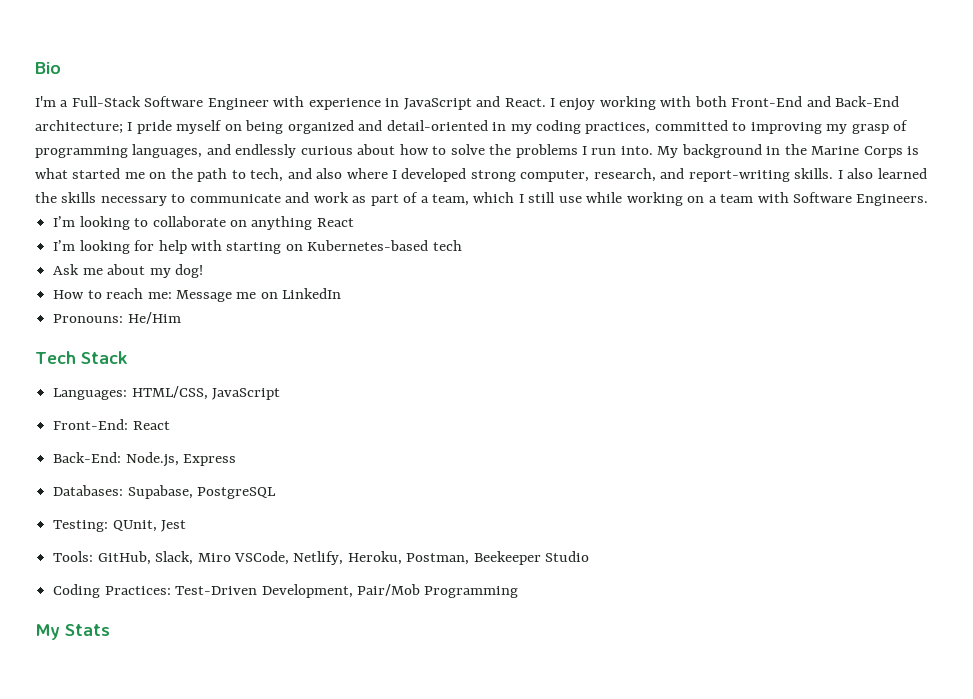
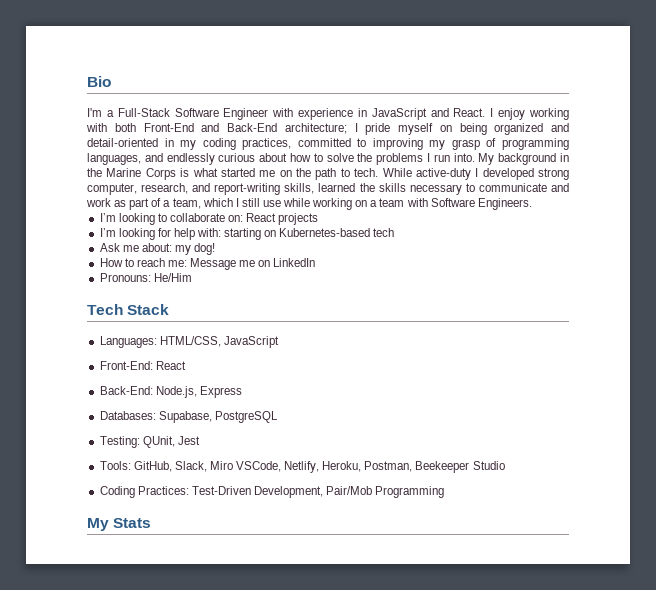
[250,168,388,182] tech, and also where -> [354,168,471,180] tech. While active-duty
[794,168,874,179] skills. I also -> [284,183,315,194] skills,
[229,216,354,230] on anything React -> [228,213,319,225] on: React projects
[190,240,222,251] with -> [197,228,222,237] with:
[107,264,146,275] about -> [141,243,172,252] about:

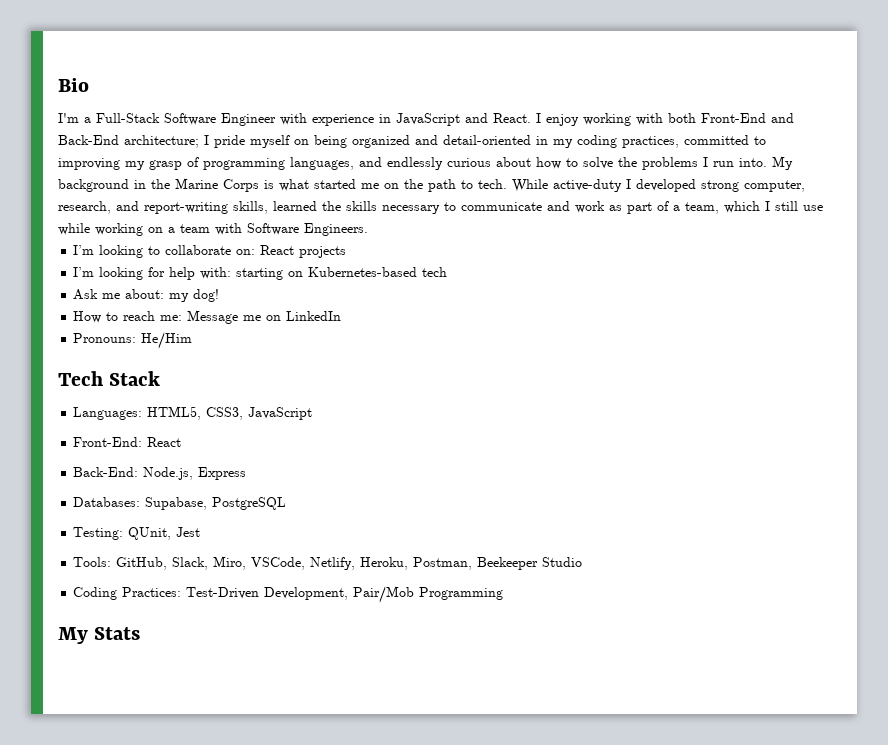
[159,336,221,347] HTML/CSS, -> [147,406,244,420] HTML5, CSS3,
[209,461,233,470] Miro -> [213,556,247,570] Miro,

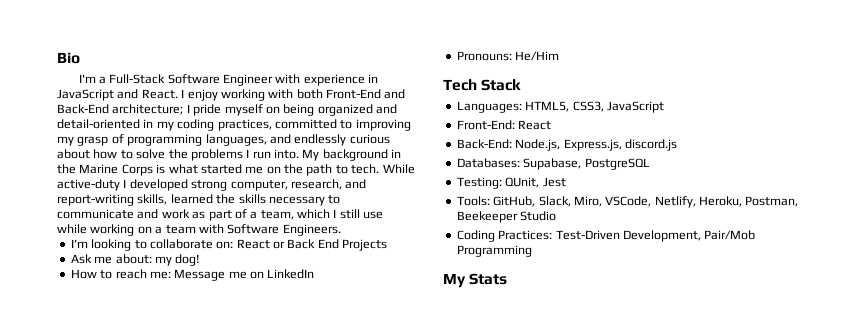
[299,246,347,258] [73,267,448,280] projects // I’m looking for help with: starting on Kubernetes-based tech -> [273,239,388,251] or Back End Projects
[198,467,247,480] Express -> [563,139,677,151] Express.js, discord.js

